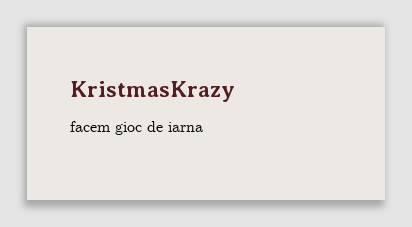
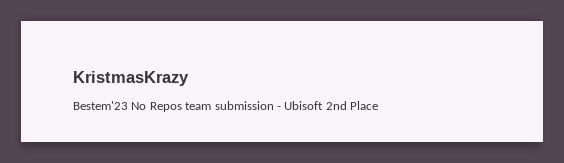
[70,121,203,135] facem gioc de iarna -> [73,101,378,112] Bestem'23 No Repos team submission - Ubisoft 2nd Place

